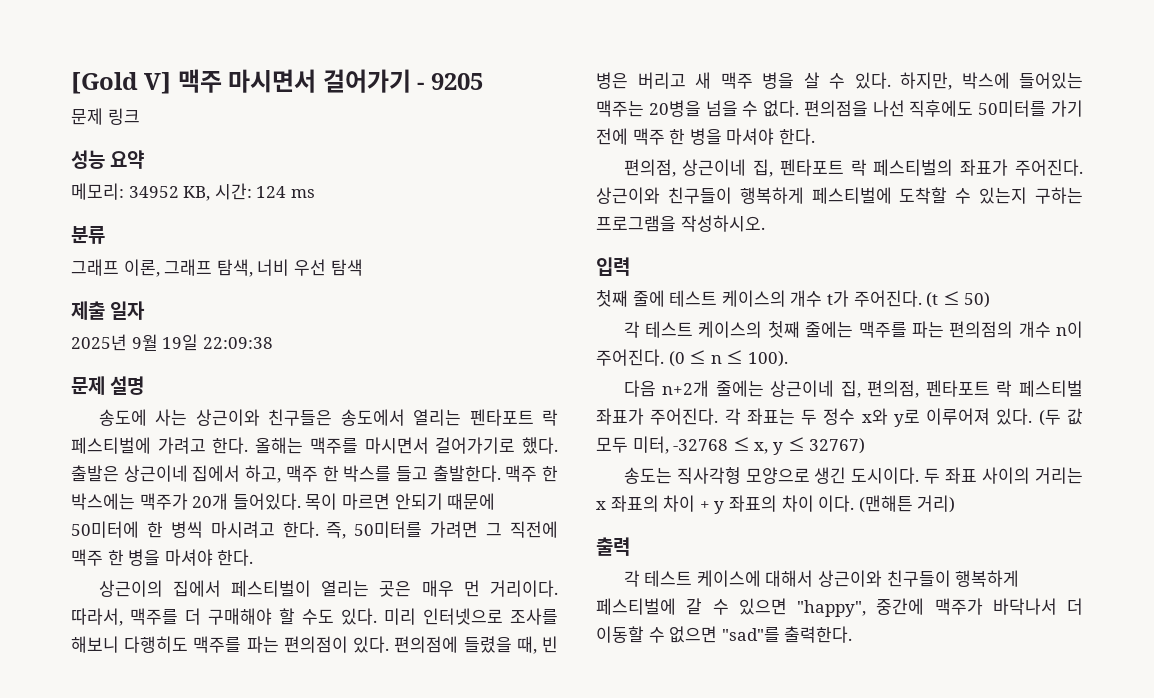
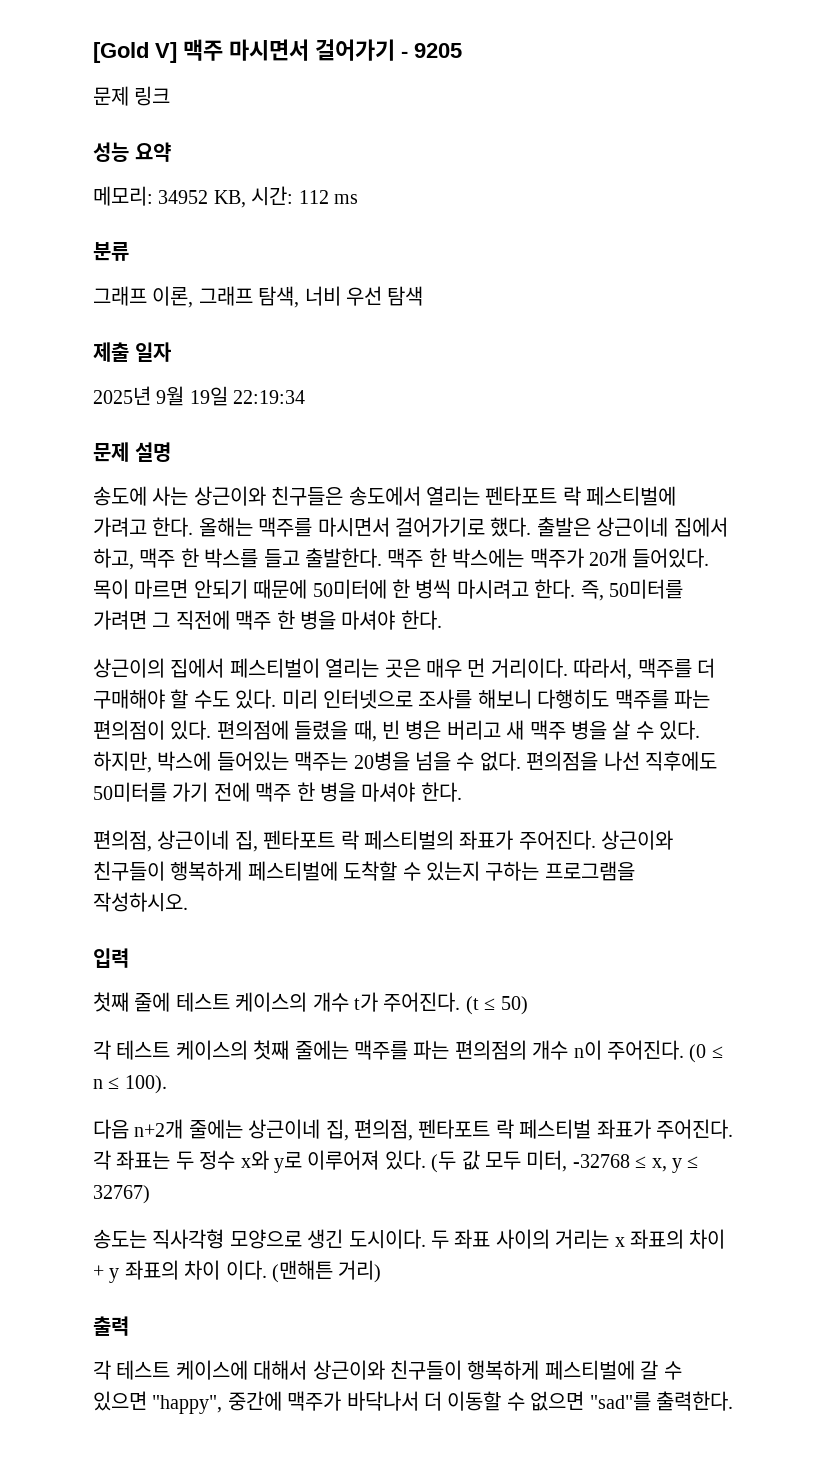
[256,186,287,198] 124 -> [298,190,329,204] 112
[202,337,273,349] 22:09:38 -> [233,390,306,404] 22:19:34

